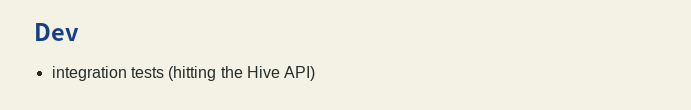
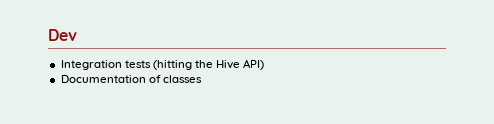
[51,66,127,81] integration -> [60,60,122,70] Integration
(316, 73) none -> [60,75,202,83] // Documentation of classes

